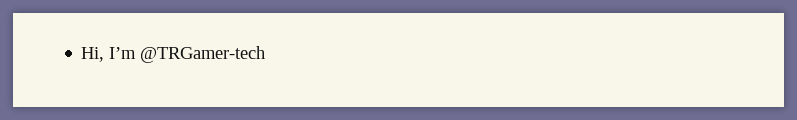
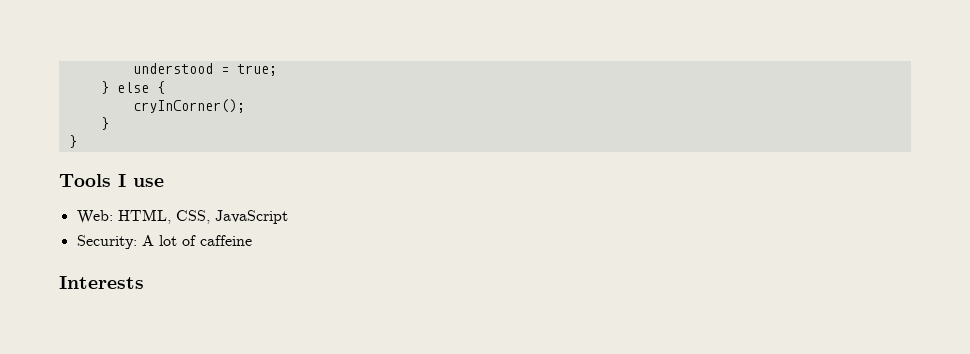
[81,46,266,63] Hi, I’m @TRGamer-tech -> [132,63,277,76] [100,81,165,94] [132,99,245,113] [100,117,109,130] [68,135,77,148] [59,174,164,187] [76,209,288,224] [76,235,252,249] [59,276,144,289] understood = true; // } else { // cryInCorner(); // } // } // Tools I use // Web: HTML, CSS, JavaScript // Security: A lot of caffeine // Interests

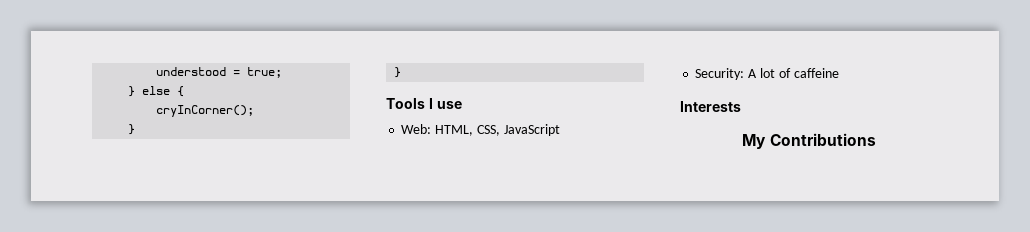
(144, 282) none -> [742,133,876,149] // My Contributions

